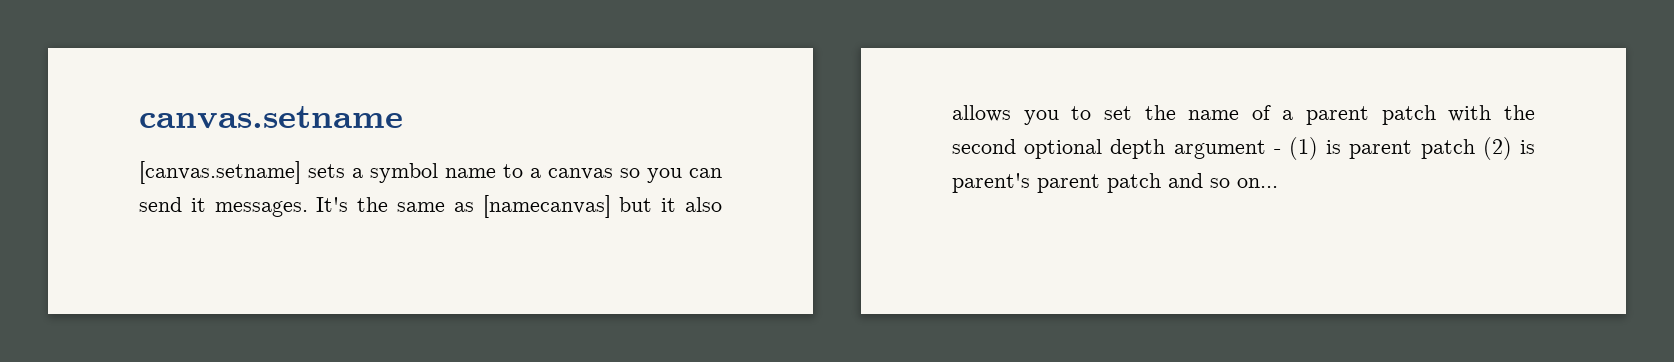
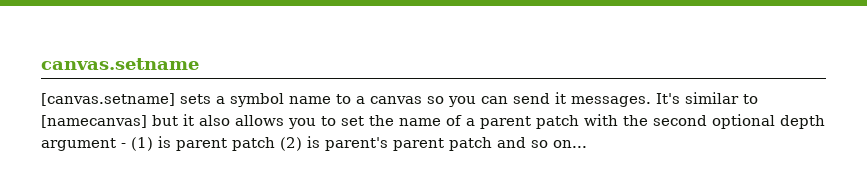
[357,197,474,212] the same as -> [685,92,758,104] similar to

